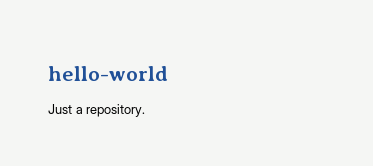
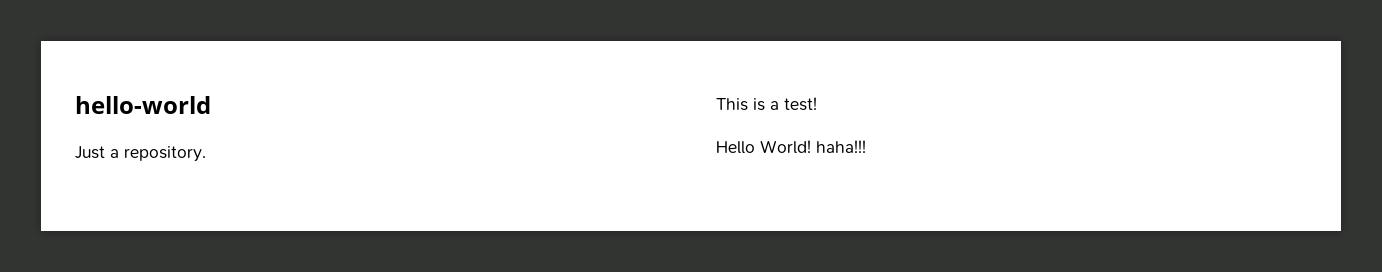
(146, 110) none -> [716,97,817,111] [716,140,866,154] // This is a test! // Hello World! haha!!!

